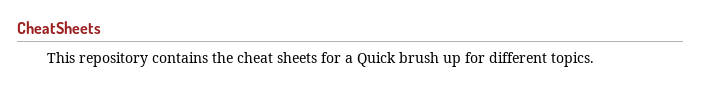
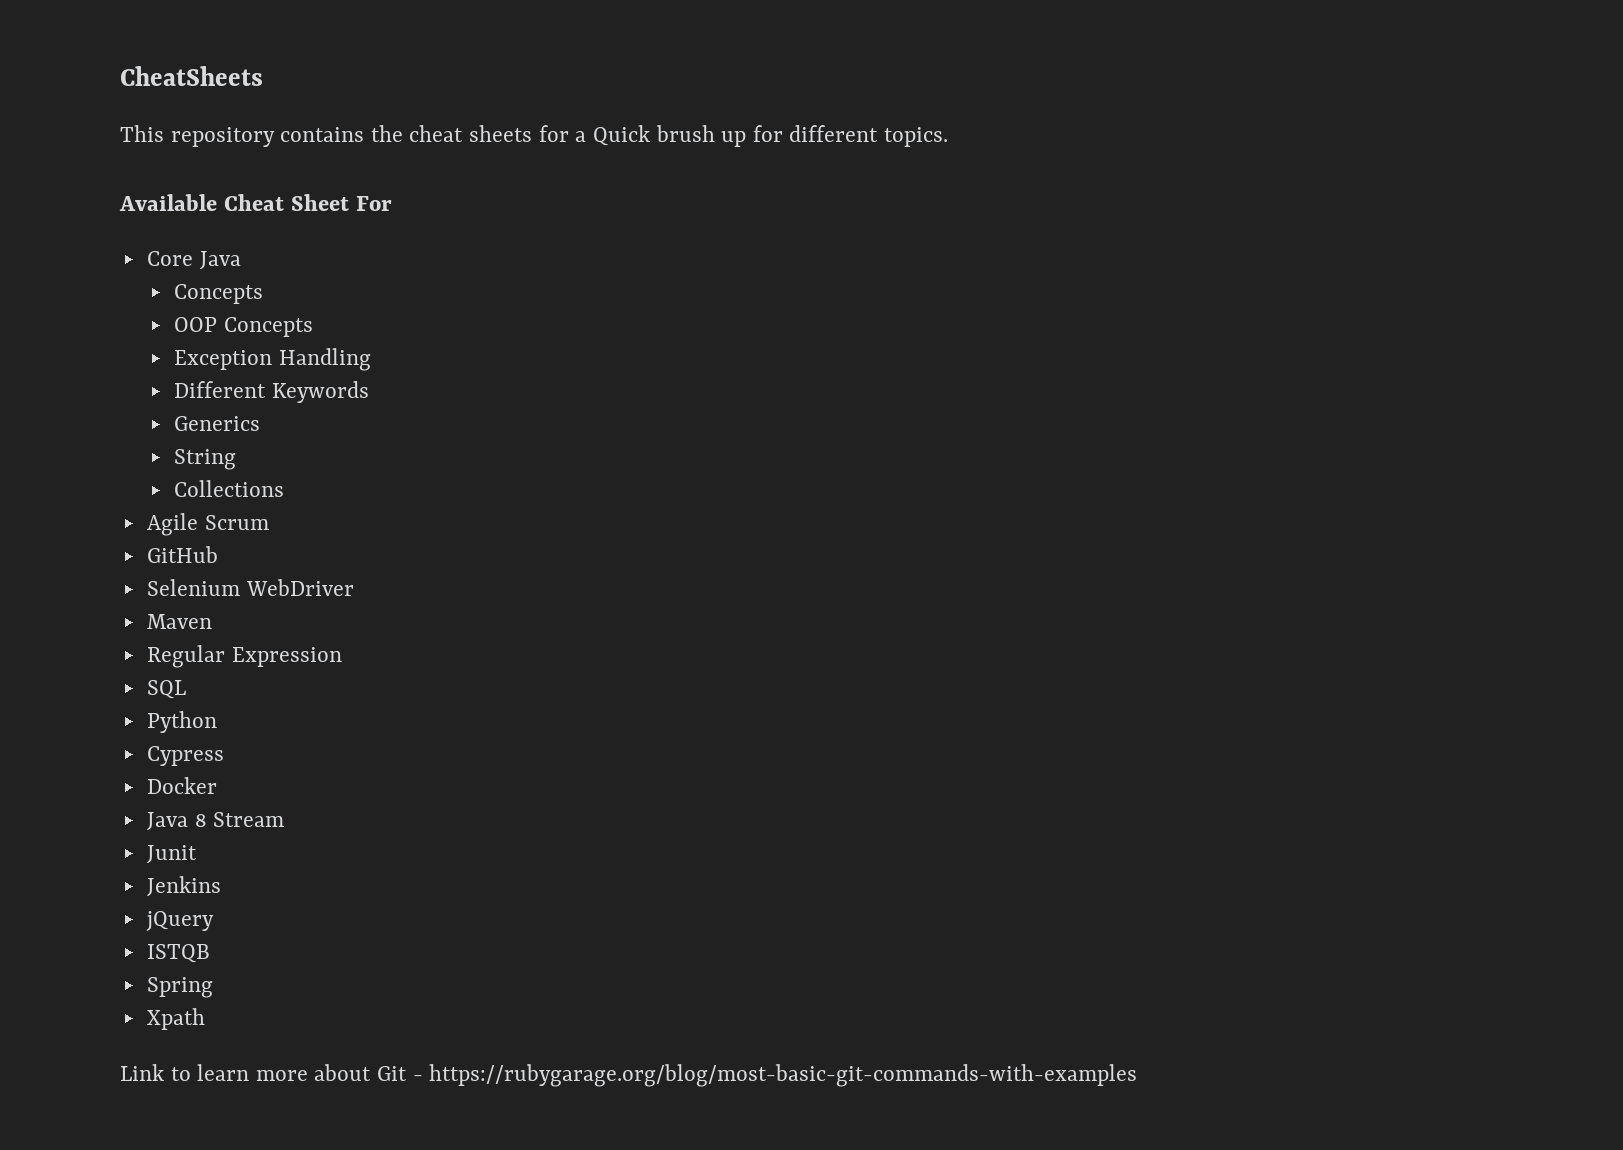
(594, 59) none -> [119,194,392,211] [146,251,241,270] [174,284,264,304] [174,317,314,337] [174,348,372,371] [174,381,370,403] [174,416,261,431] [174,449,237,470] [174,480,285,497] [146,513,269,536] [146,546,218,563] [146,579,354,596] [146,614,212,629] [146,645,342,668] [146,680,186,699] [146,711,217,733] [146,746,224,766] [146,777,217,794] [146,812,285,831] [146,845,197,864] [146,876,221,897] [145,911,214,931] [146,944,210,963] [146,977,213,998] [146,1008,205,1030] [120,1064,1138,1087] // Available Cheat Sheet For // Core Java // Concepts // OOP Concepts // Exception Handling // Different Keywords // Generics // String // Collections // Agile Scrum // GitHub // Selenium WebDriver // Maven // Regular Expression // SQL // Python // Cypress // Docker // Java 8 Stream // Junit // Jenkins // jQuery // ISTQB // Spring // Xpath // Link to learn more about Git - https://rubygarage.org/blog/most-basic-git-commands-with-examples

